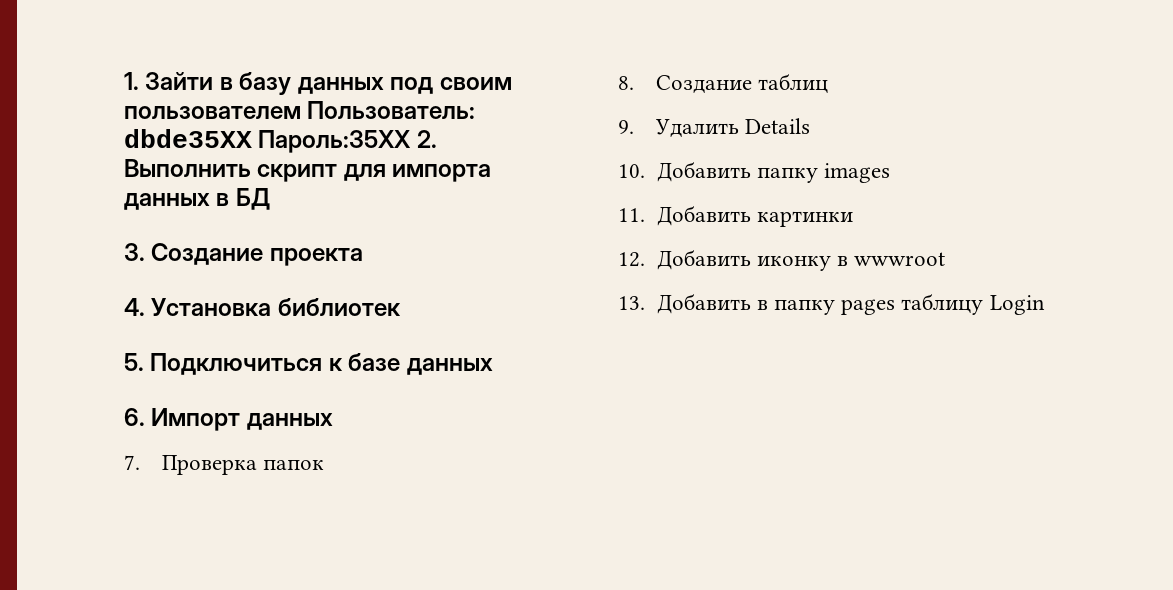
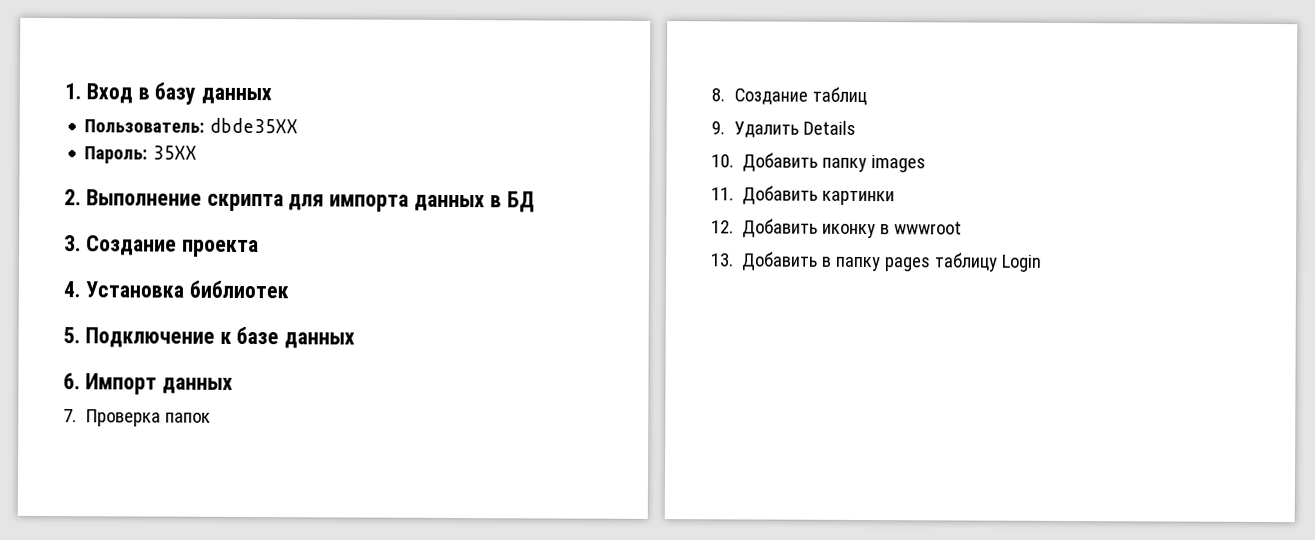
[145,72,214,90] Зайти -> [85,83,133,104] Вход
[390,77,512,94] [124,106,301,119] под своим пользователем -> (273, 96) //
[258,130,437,153] [124,159,338,182] Пароль:35XX 2. Выполнить скрипт -> [84,145,198,164] [64,189,284,212] // Пароль: 35XX // 2. Выполнение скрипта
[150,353,323,375] Подключиться -> [84,327,215,348] Подключение

